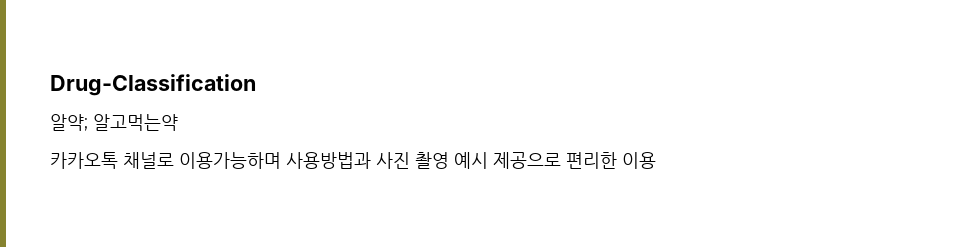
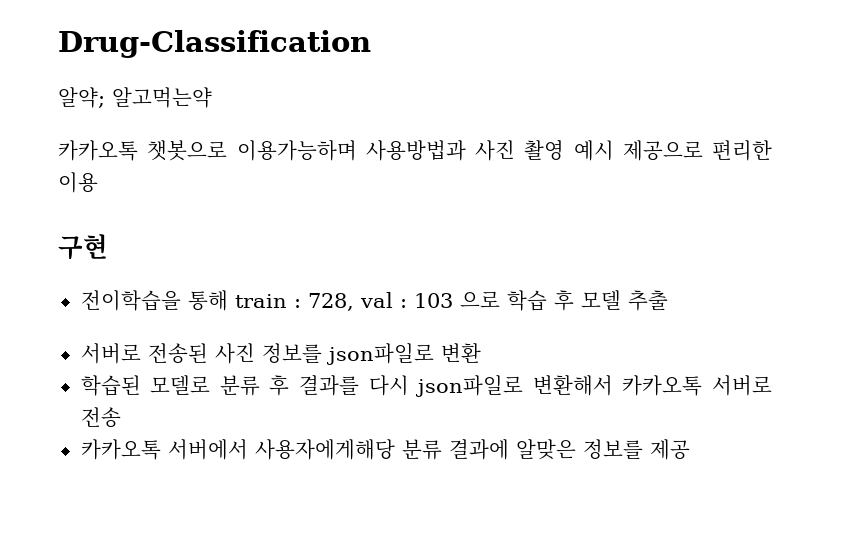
[123,152,174,169] 채널로 -> [147,140,228,161] 챗봇으로
(656, 160) none -> [58,234,108,260] [80,290,668,311] [80,343,481,365] [80,375,773,397] [80,407,121,428] [80,439,690,460] // 구현 // 전이학습을 통해 train : 728, val : 103 으로 학습 후 모델 추출 // 서버로 전송된 사진 정보를 json파일로 변환 // 학습된 모델로 분류 후 결과를 다시 json파일로 변환해서 카카오톡 서버로 전송 // 카카오톡 서버에서 사용자에게해당 분류 결과에 알맞은 정보를 제공

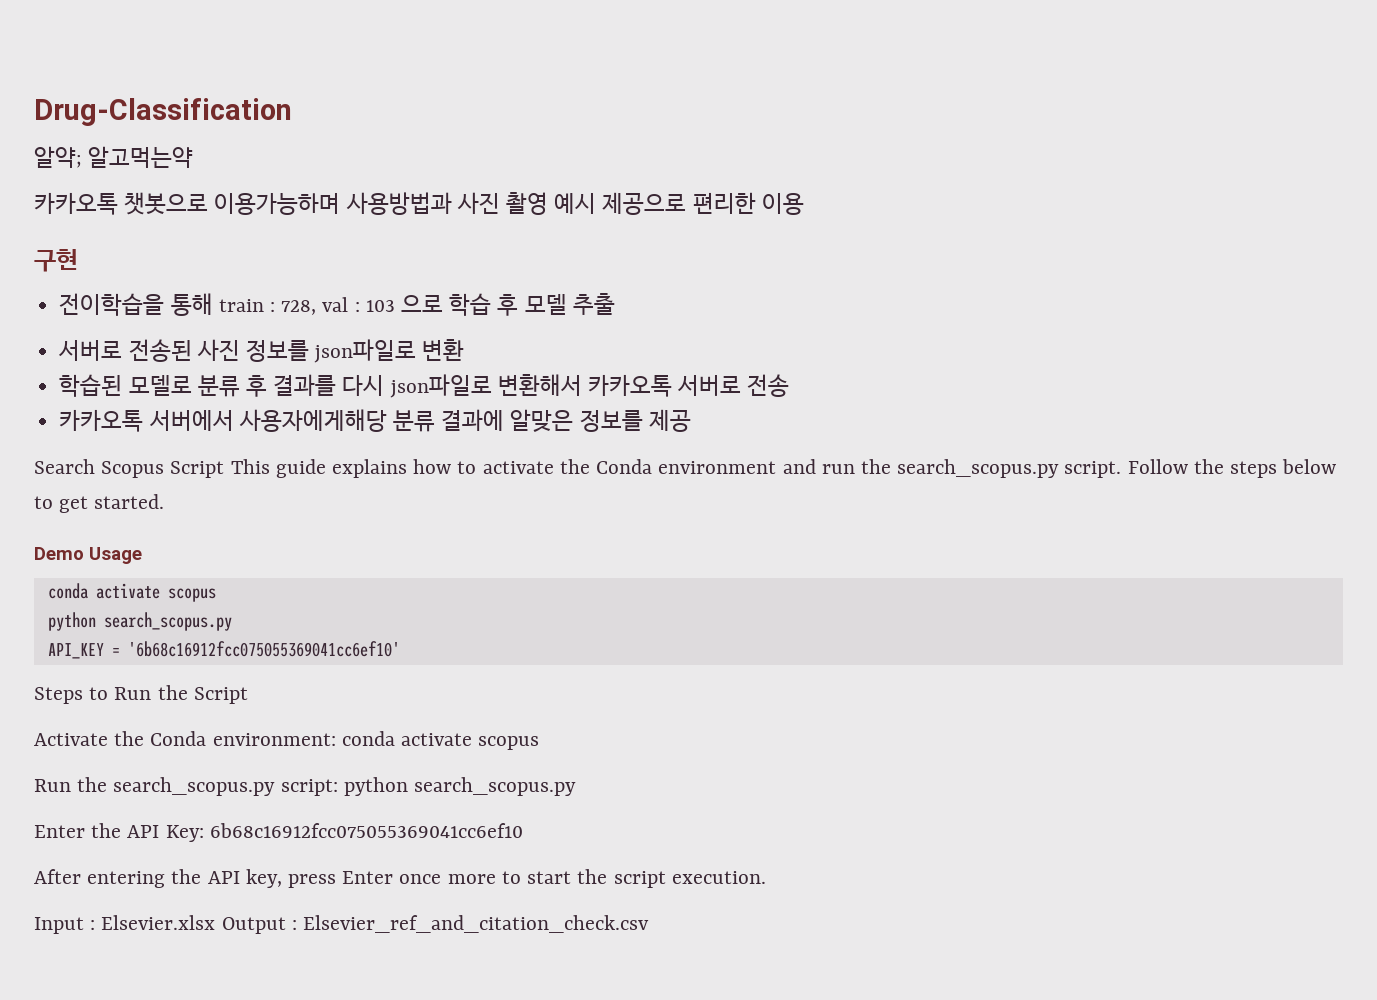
(690, 449) none -> [34,459,1337,478] [34,494,165,513] [34,547,142,564] [47,583,216,602] [47,612,232,631] [47,641,400,659] [34,685,248,704] [34,731,540,750] [34,777,577,796] [34,823,523,842] [34,869,766,888] [34,915,650,934] // Search Scopus Script This guide explains how to activate the Conda environment and run the search_scopus.py script. Follow the steps below to get started. // Demo Usage // conda activate scopus // python search_scopus.py // API_KEY = '6b68c16912fcc075055369041cc6ef10' // Steps to Run the Script // Activate the Conda environment: conda activate scopus // Run the search_scopus.py script: python search_scopus.py // Enter the API Key: 6b68c16912fcc075055369041cc6ef10 // After entering the API key, press Enter once more to start the script execution. // Input : Elsevier.xlsx Output : Elsevier_ref_and_citation_check.csv

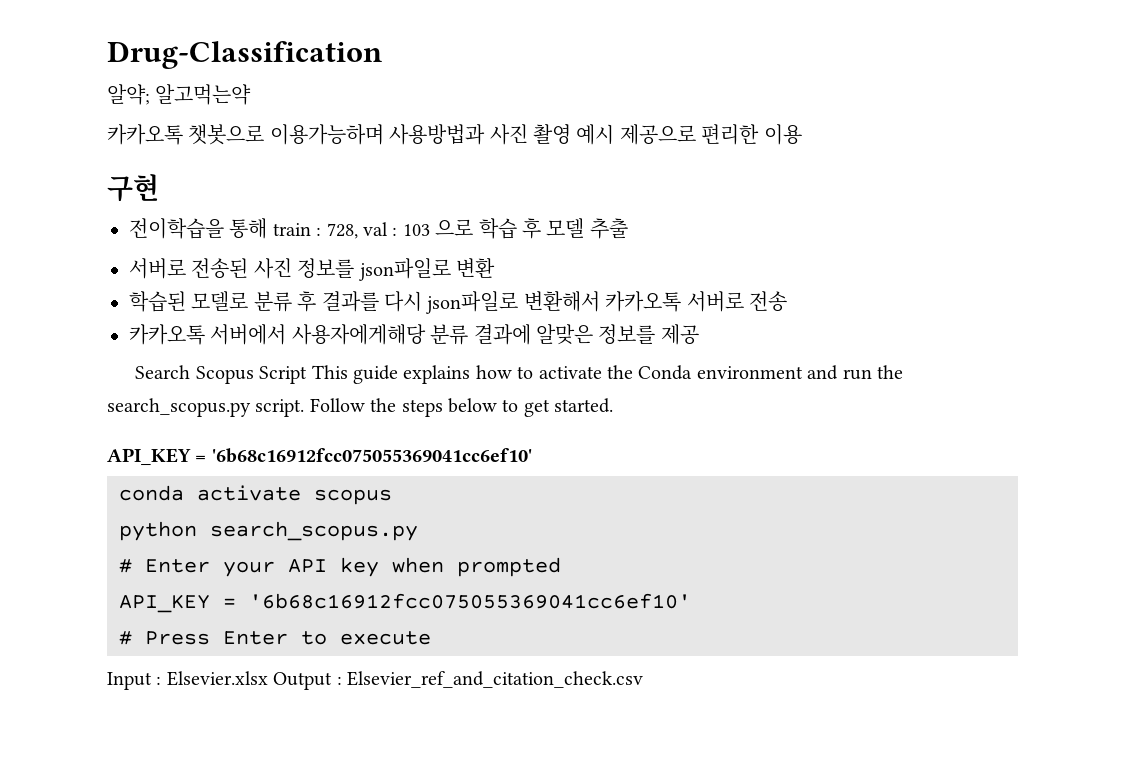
[34,547,142,564] Demo Usage -> [107,448,532,466] API_KEY = '6b68c16912fcc075055369041cc6ef10'
[47,641,400,659] [34,685,248,704] [34,731,540,750] [34,777,577,796] [34,823,523,842] [34,869,766,888] API_KEY = '6b68c16912fcc075055369041cc6ef10' // Steps to Run the Script // Activate the Conda environment: conda activate scopus // Run the search_scopus.py script: python search_scopus.py // Enter the API Key: 6b68c16912fcc075055369041cc6ef10 // After entering the API key, press Enter once more to start the script execution. -> [119,557,561,577] [119,593,691,613] [119,631,431,645] # Enter your API key when prompted // API_KEY = '6b68c16912fcc075055369041cc6ef10' // # Press Enter to execute

